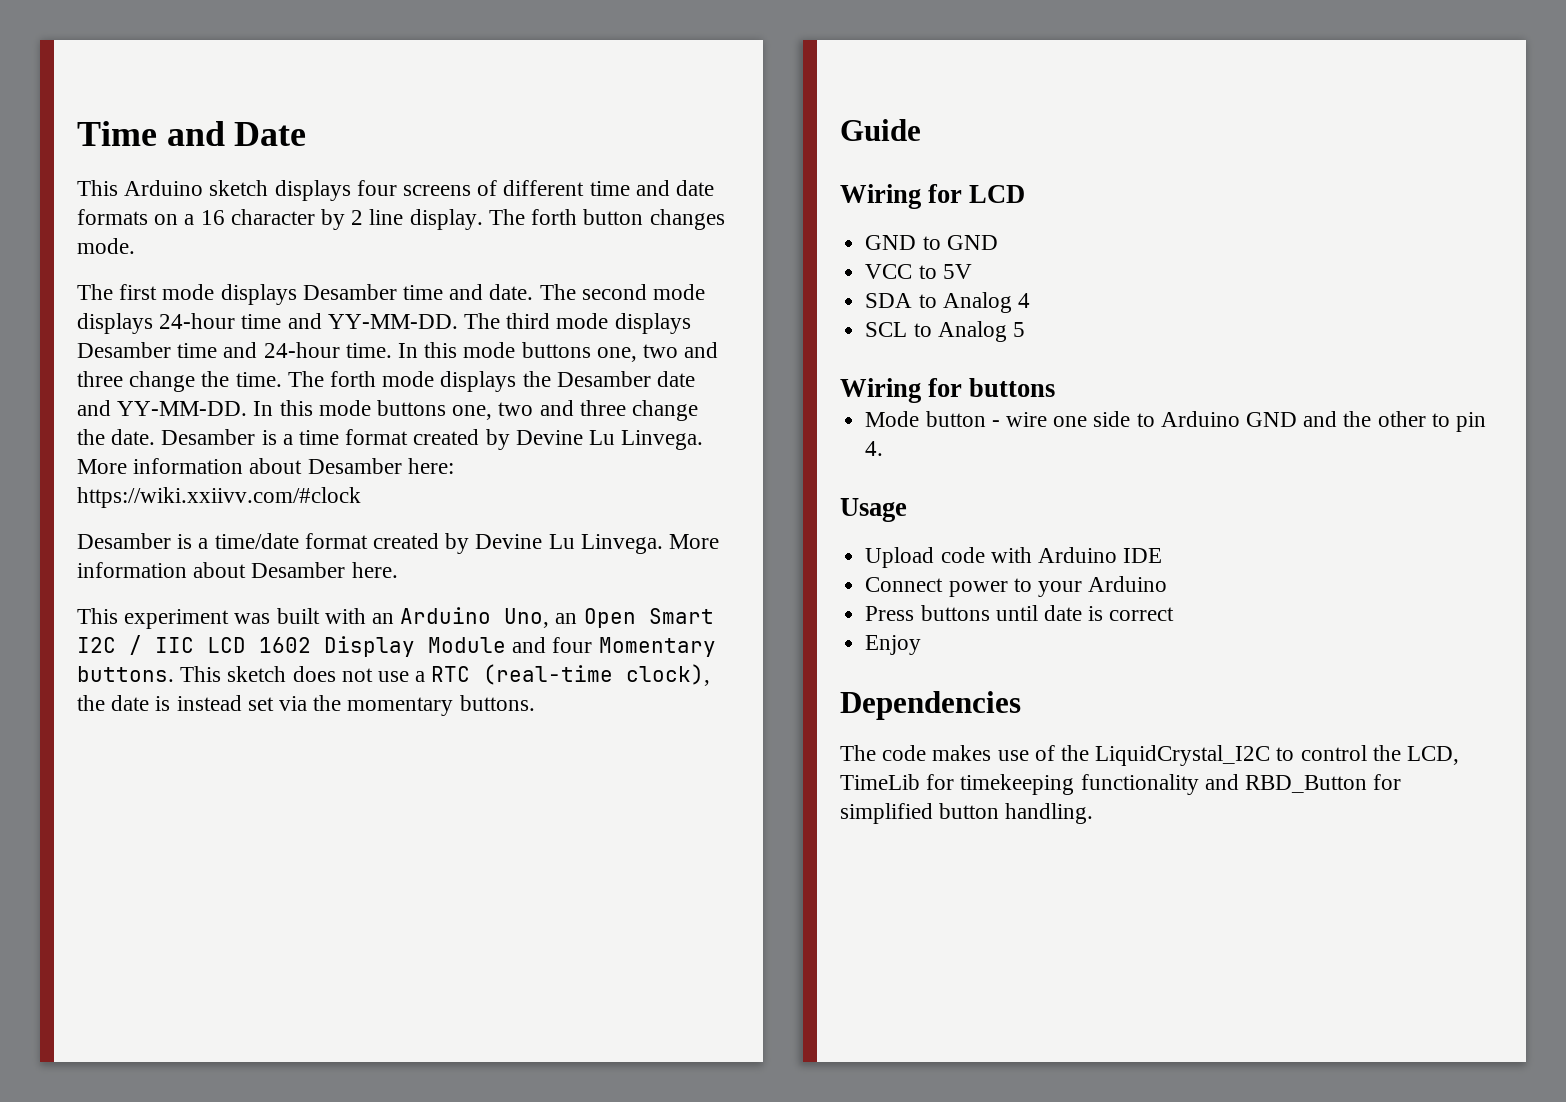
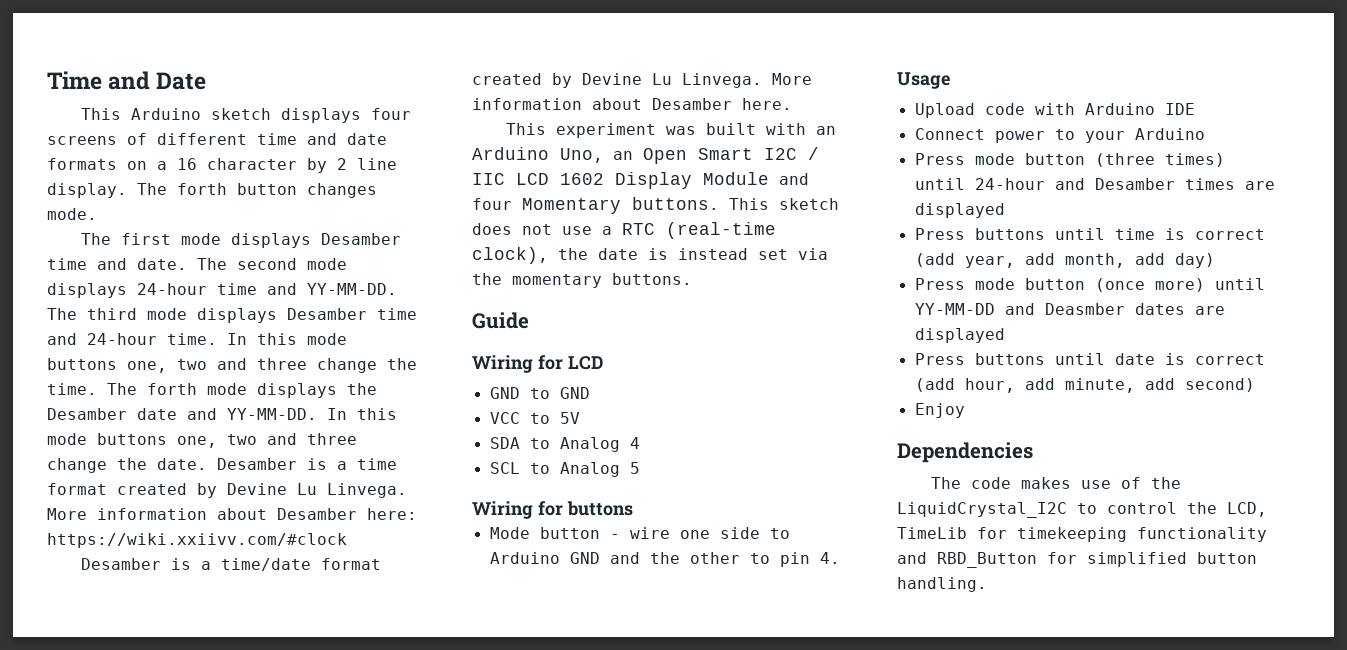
(1168, 584) none -> [914,153,1225,167] [914,178,1275,190] [914,203,1005,218] [914,228,1265,240] [914,253,1215,268] [914,278,1265,292] [914,303,1225,315] [914,328,1005,343] // Press mode button (three times) until 24-hour and Desamber times are displayed // Press buttons until time is correct (add year, add month, add day) // Press mode button (once more) until YY-MM-DD and Deasmber dates are displayed
(1175, 614) none -> [914,378,1255,393] (add hour, add minute, add second)

